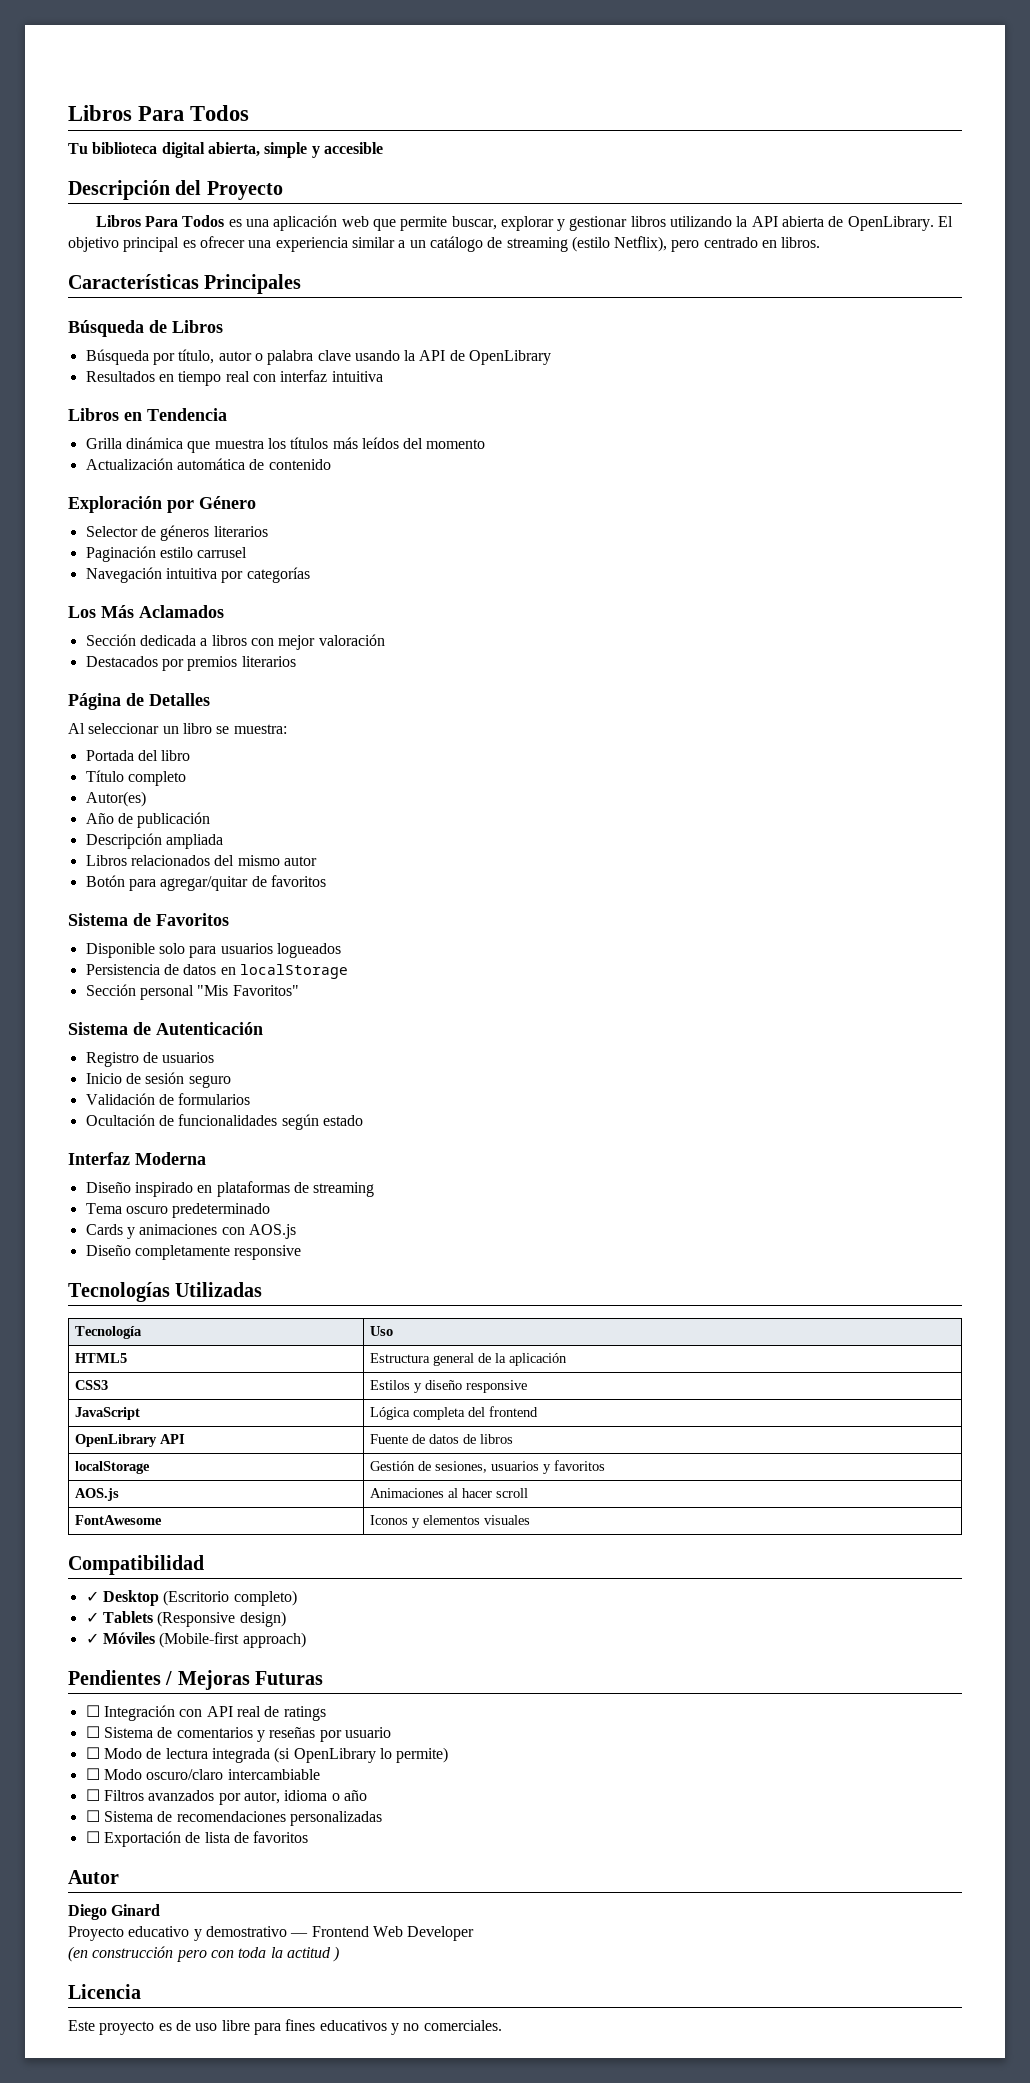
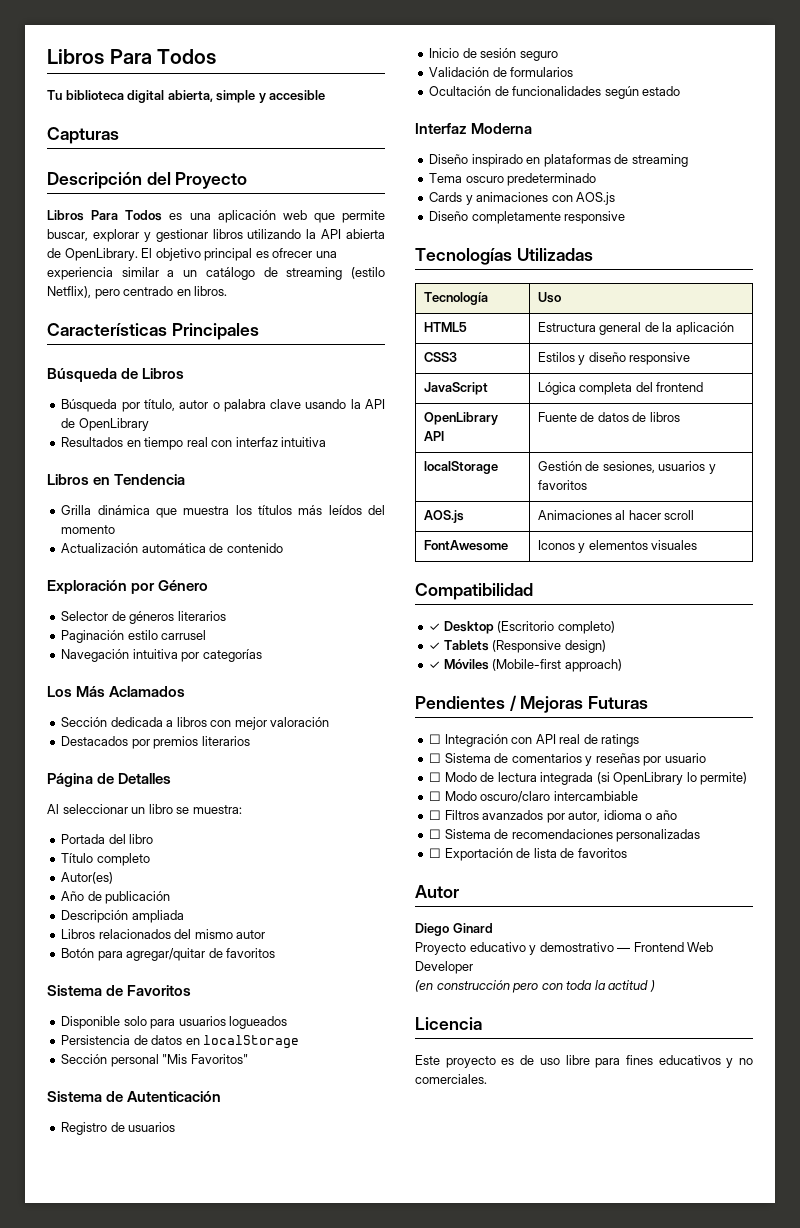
(383, 148) none -> [47,127,119,144] // Capturas

